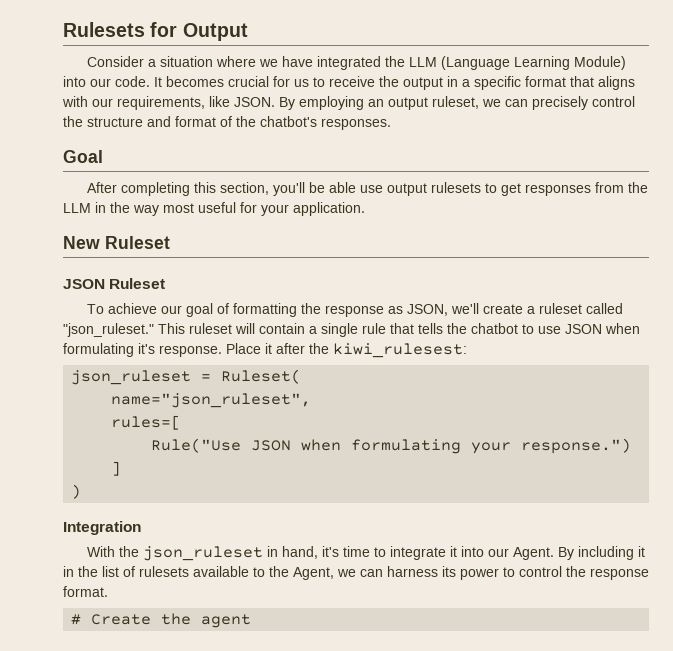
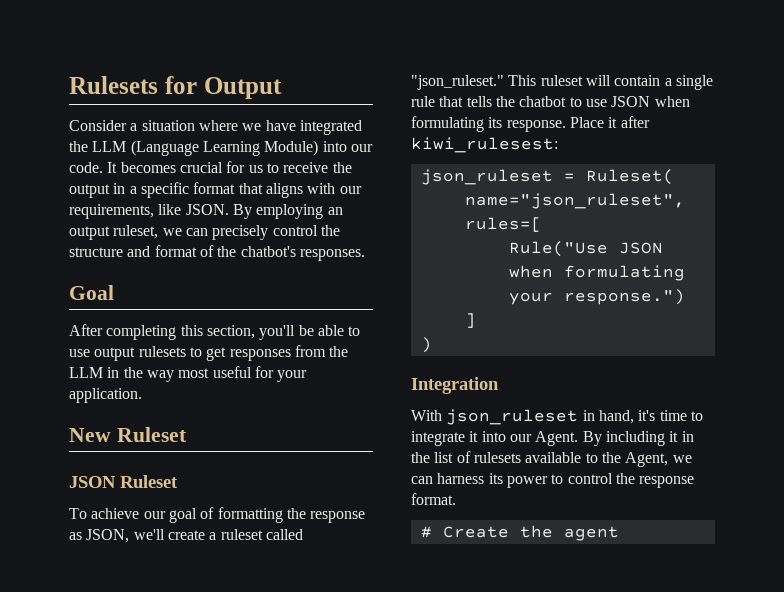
(357, 187) none -> [348,326,361,336] to
[138,343,155,354] it's -> [488,117,503,128] its
[309,343,329,354] the -> (650, 122) none
[119,546,140,557] the -> (442, 415) none

